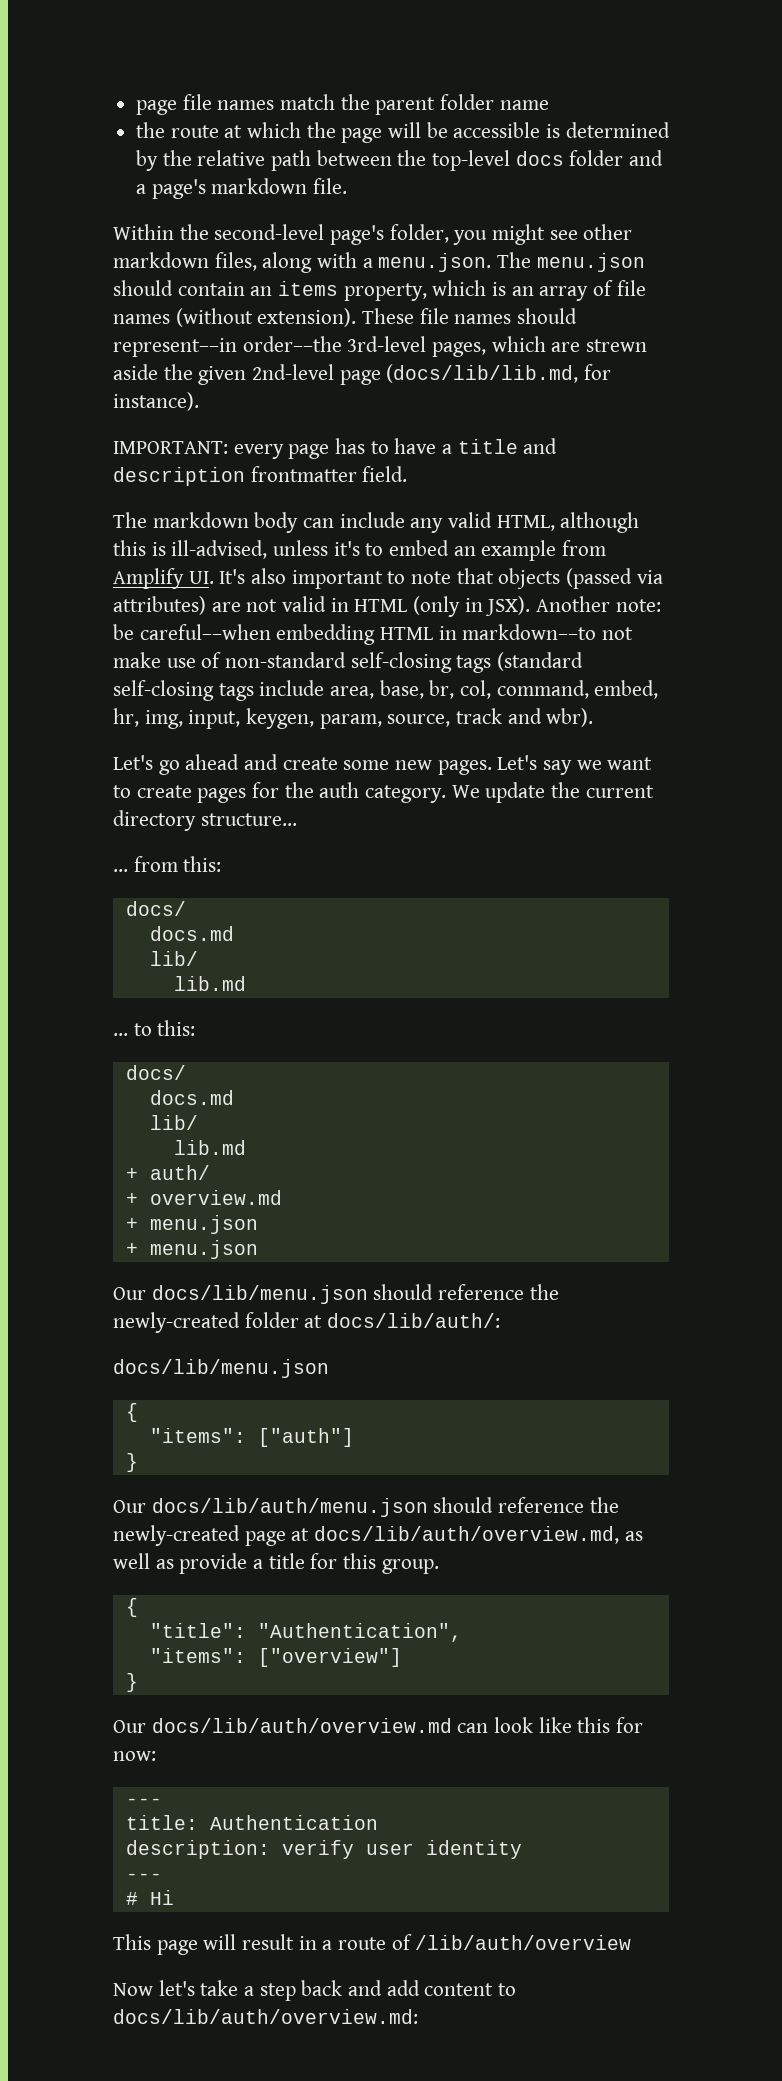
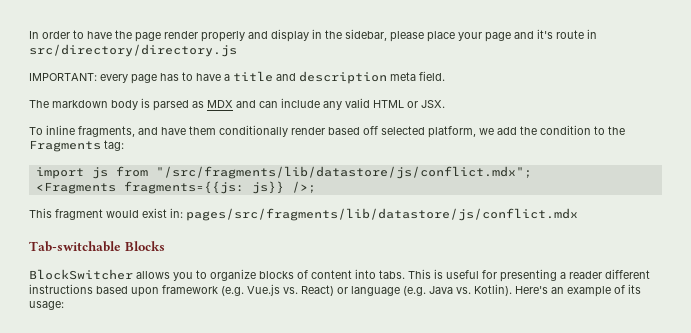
[136,94,549,115] [136,122,670,143] [136,150,664,171] [136,178,348,199] [113,224,633,245] [113,252,645,273] [113,280,646,301] [113,308,578,327] [113,336,648,357] [113,364,612,385] [113,392,199,411] page file names match the parent folder name // the route at which the page will be accessible is determined by the relative path between the top-level docs folder and a page's markdown file. // Within the second-level page's folder, you might see other markdown files, along with a menu.json. The menu.json should contain an items property, which is an array of file names (without extension). These file names should represent––in order––the 3rd-level pages, which are strewn aside the given 2nd-level page (docs/lib/lib.md, for instance). -> [29,29,597,42] [29,44,237,57] In order to have the page render properly and display in the sidebar, please place your page and it's route in src/directory/directory.js
[250,466,357,482] frontmatter -> [390,72,416,81] meta
[303,512,640,533] [113,540,607,561] [113,568,663,589] [113,596,661,617] [113,624,634,645] [113,652,584,673] [113,680,659,701] [113,708,594,729] [113,754,653,775] [113,782,654,803] [113,810,297,831] [113,856,222,872] [125,901,186,916] [149,926,234,941] [149,951,198,966] [173,976,246,991] [113,1020,196,1036] [125,1065,186,1080] [149,1090,234,1105] [149,1115,198,1130] [173,1140,246,1155] [125,1165,210,1180] [125,1190,282,1205] [125,1215,258,1234] [125,1240,258,1259] [113,1284,559,1304] [113,1312,501,1333] [113,1359,329,1378] [125,1403,138,1422] [149,1428,354,1447] [125,1453,138,1472] [113,1497,619,1517] [113,1525,643,1546] [113,1553,439,1574] [125,1598,138,1617] [149,1623,462,1642] [149,1648,402,1667] [125,1673,138,1692] [113,1717,644,1733] [113,1751,156,1761] [125,1798,162,1805] [125,1815,378,1830] [125,1840,522,1859] [125,1873,162,1880] [125,1890,174,1905] [113,1934,632,1955] [113,1980,517,2001] [113,2009,418,2024] can include any valid HTML, although this is ill-advised, unless it's to embed an example from Amplify UI. It's also important to note that objects (passed via attributes) are not valid in HTML (only in JSX). Another note: be careful––when embedding HTML in markdown––to not make use of non-standard self-closing tags (standard self-closing tags include area, base, br, col, command, embed, hr, img, input, keygen, param, source, track and wbr). // Let's go ahead and create some new pages. Let's say we want to create pages for the auth category. We update the current directory structure... // ... from this: // docs/ // docs.md // lib/ // lib.md // ... to this: // docs/ // docs.md // lib/ // lib.md // + auth/ // + overview.md // + menu.json // + menu.json // Our docs/lib/menu.json should reference the newly-created folder at docs/lib/auth/: // docs/lib/menu.json // { // "items": ["auth"] // } // Our docs/lib/auth/menu.json should reference the newly-created page at docs/lib/auth/overview.md, as well as provide a title for this group. // { // "title": "Authentication", // "items": ["overview"] // } // Our docs/lib/auth/overview.md can look like this for now: // --- // title: Authentication // description: verify user identity // --- // # Hi // This page will result in a route of /lib/auth/overview // Now let's take a step back and add content to docs/lib/auth/overview.md: -> [141,98,445,111] [29,125,625,138] [29,140,124,152] [35,166,532,179] [35,181,316,194] [29,208,578,221] [29,241,165,252] [29,269,650,282] [29,284,641,297] [29,301,64,310] is parsed as MDX and can include any valid HTML or JSX. // To inline fragments, and have them conditionally render based off selected platform, we add the condition to the Fragments tag: // import js from "/src/fragments/lib/datastore/js/conflict.mdx"; // <Fragments fragments={{js: js}} />; // This fragment would exist in: pages/src/fragments/lib/datastore/js/conflict.mdx // Tab-switchable Blocks // BlockSwitcher allows you to organize blocks of content into tabs. This is useful for presenting a reader different instructions based upon framework (e.g. Vue.js vs. React) or language (e.g. Java vs. Kotlin). Here's an example of its usage:

